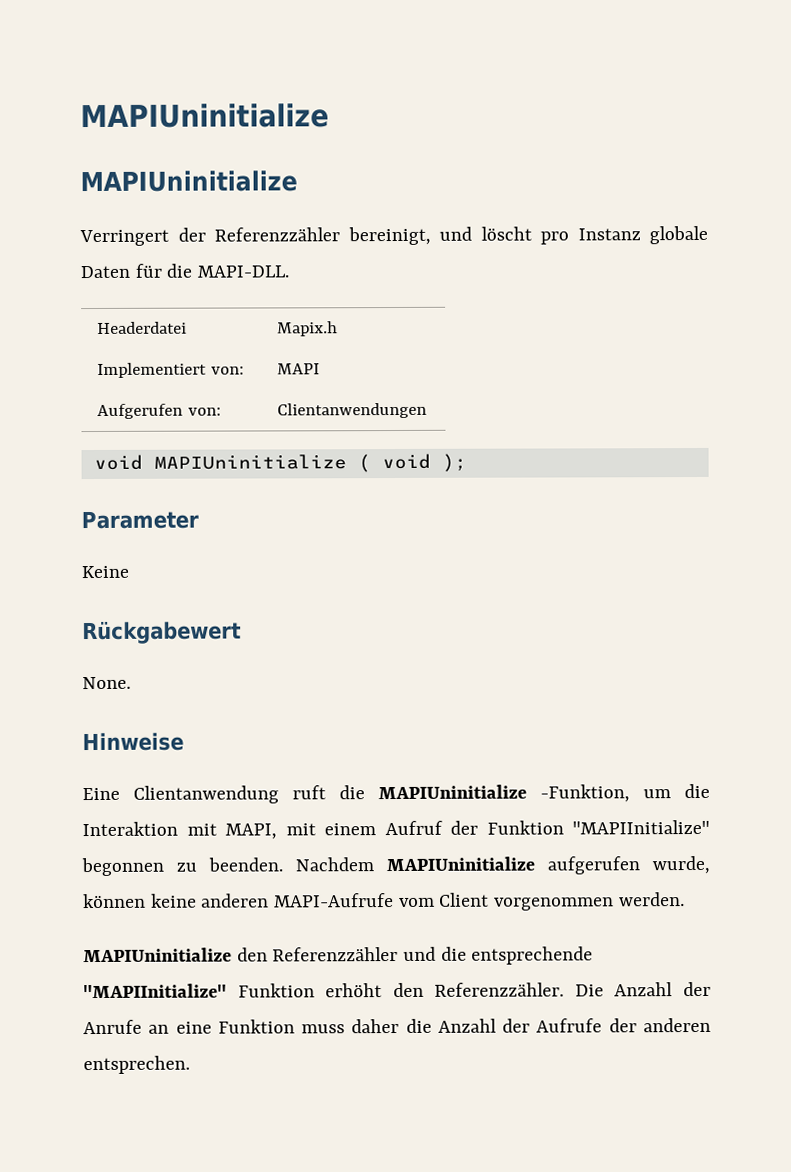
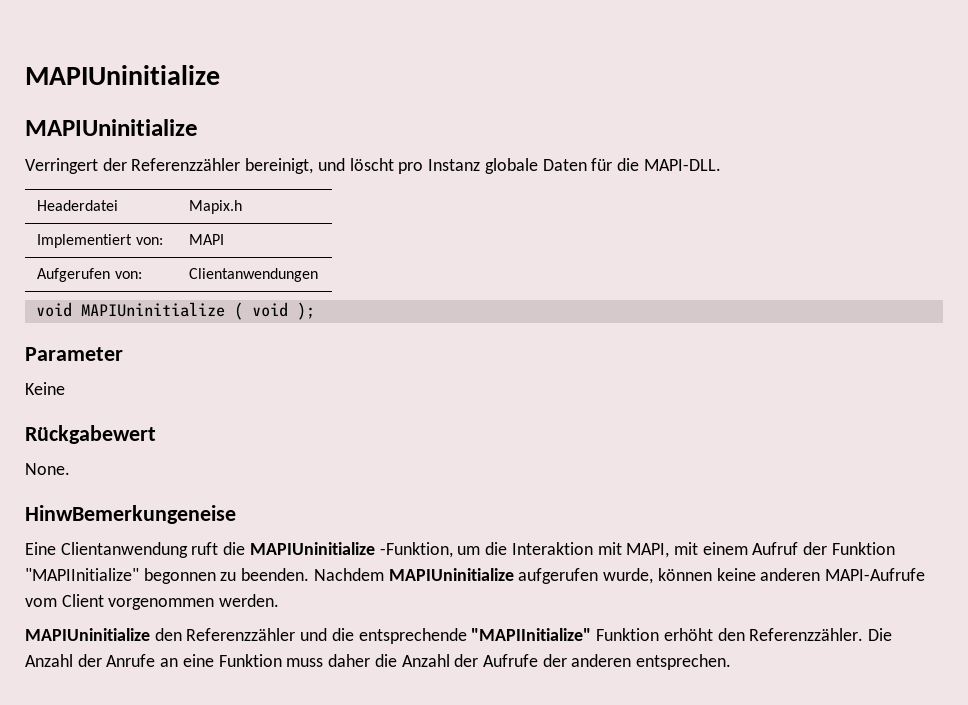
[82,732,184,752] Hinweise -> [25,505,236,524] HinwBemerkungeneise

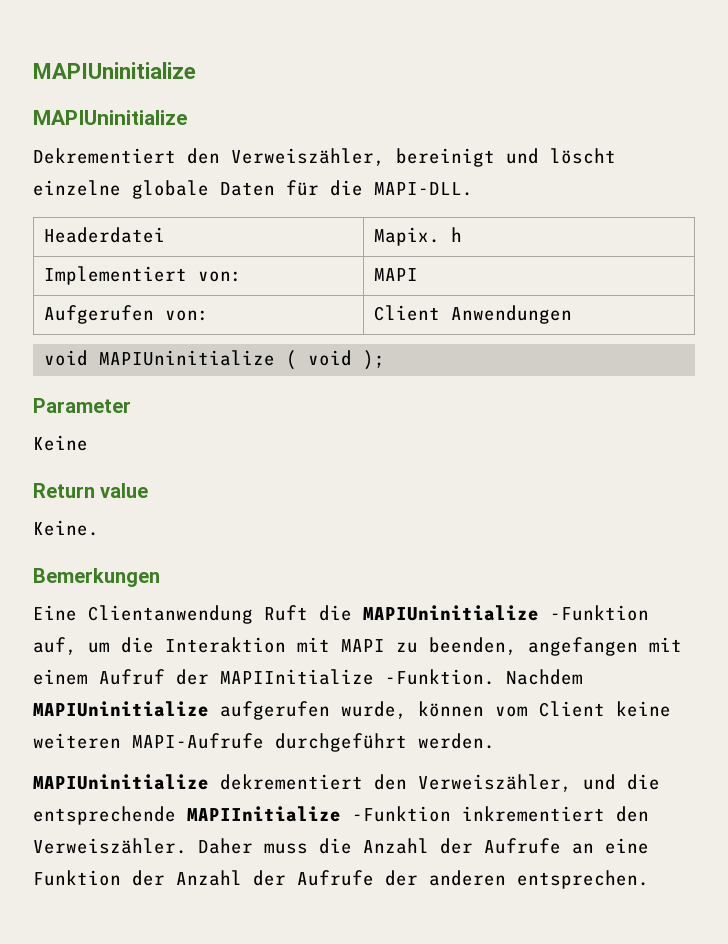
[25,158,481,174] Verringert der Referenzzähler bereinigt, und löscht pro Instanz -> [33,148,616,167] [33,180,121,196] Dekrementiert den Verweiszähler, bereinigt und löscht einzelne
[189,200,243,214] Mapix.h -> [374,227,463,246] Mapix. h
[189,268,319,282] Clientanwendungen -> [374,305,573,324] Client Anwendungen
[25,425,156,444] [25,463,70,475] [25,505,236,524] Rückgabewert // None. // HinwBemerkungeneise -> [33,483,149,498] [33,520,99,536] [33,568,160,587] Return value // Keine. // Bemerkungen
[191,542,219,555] ruft -> [264,605,308,621] Ruft
[379,542,453,558] -Funktion, -> [550,605,649,621] [33,637,77,655] -Funktion auf,
[626,542,895,558] [25,568,310,584] MAPI, mit einem Aufruf der Funktion "MAPIInitialize" begonnen zu beenden. -> [341,637,682,656] [33,669,495,685] MAPI zu beenden, angefangen mit einem Aufruf der MAPIInitialize -Funktion.
[716,568,925,581] [25,594,280,610] [25,628,892,644] [25,654,156,667] keine anderen MAPI-Aufrufe vom Client vorgenommen werden. // MAPIUninitialize den Referenzzähler und die entsprechende "MAPIInitialize" Funktion erhöht den Referenzzähler. Die Anzahl der Anrufe -> [495,701,671,717] [33,733,495,752] [33,774,660,792] [33,806,649,825] [33,838,561,854] vom Client keine weiteren MAPI-Aufrufe durchgeführt werden. // MAPIUninitialize dekrementiert den Verweiszähler, und die entsprechende MAPIInitialize -Funktion inkrementiert den Verweiszähler. Daher muss die Anzahl der Aufrufe
[286,654,397,667] muss daher die -> [132,870,165,886] der

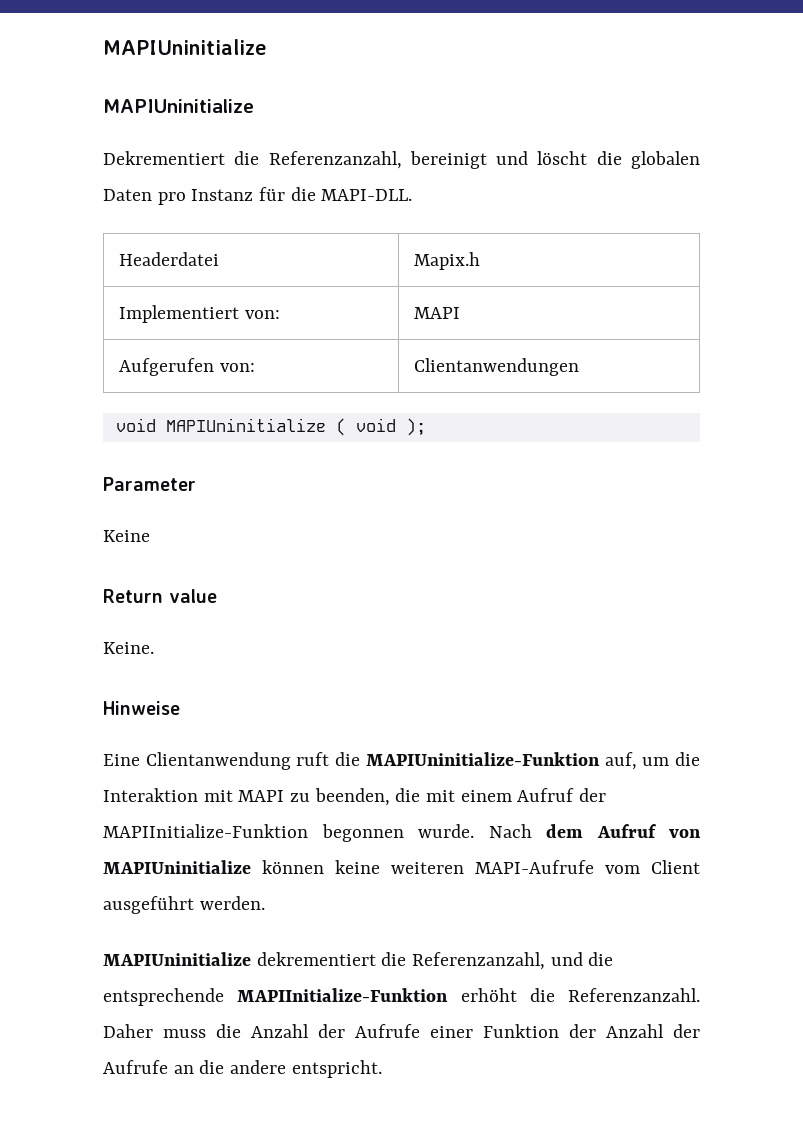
[187,148,385,166] den Verweiszähler, -> [234,151,402,169] die Referenzanzahl,
[33,180,275,199] einzelne globale Daten -> [596,151,700,169] [103,189,254,205] die globalen Daten pro Instanz
[374,227,463,246] Mapix. h -> [413,252,480,270] Mapix.h
[374,305,573,324] Client Anwendungen -> [413,358,579,376] Clientanwendungen
[33,568,160,587] Bemerkungen -> [103,701,180,715] Hinweise
[264,605,649,621] Ruft die MAPIUninitialize -Funktion -> [296,752,600,766] ruft die MAPIUninitialize-Funktion
[528,637,638,656] angefangen -> [395,788,421,802] die
[220,669,583,685] [33,701,671,720] [33,733,407,752] MAPIInitialize -Funktion. Nachdem MAPIUninitialize aufgerufen wurde, können vom Client keine weiteren MAPI-Aufrufe durchgeführt -> [103,824,701,842] [103,860,700,874] [103,896,194,914] MAPIInitialize-Funktion begonnen wurde. Nach dem Aufruf von MAPIUninitialize können keine weiteren MAPI-Aufrufe vom Client ausgeführt
[374,774,572,792] den Verweiszähler, -> [381,952,546,970] die Referenzanzahl,
[187,806,649,822] [33,838,187,854] MAPIInitialize -Funktion inkrementiert den Verweiszähler. -> [237,988,700,1002] MAPIInitialize-Funktion erhöht die Referenzanzahl.
[572,838,649,854] an eine -> [430,1026,473,1038] einer
[385,870,649,889] der anderen entsprechen. -> [173,1060,382,1078] an die andere entspricht.

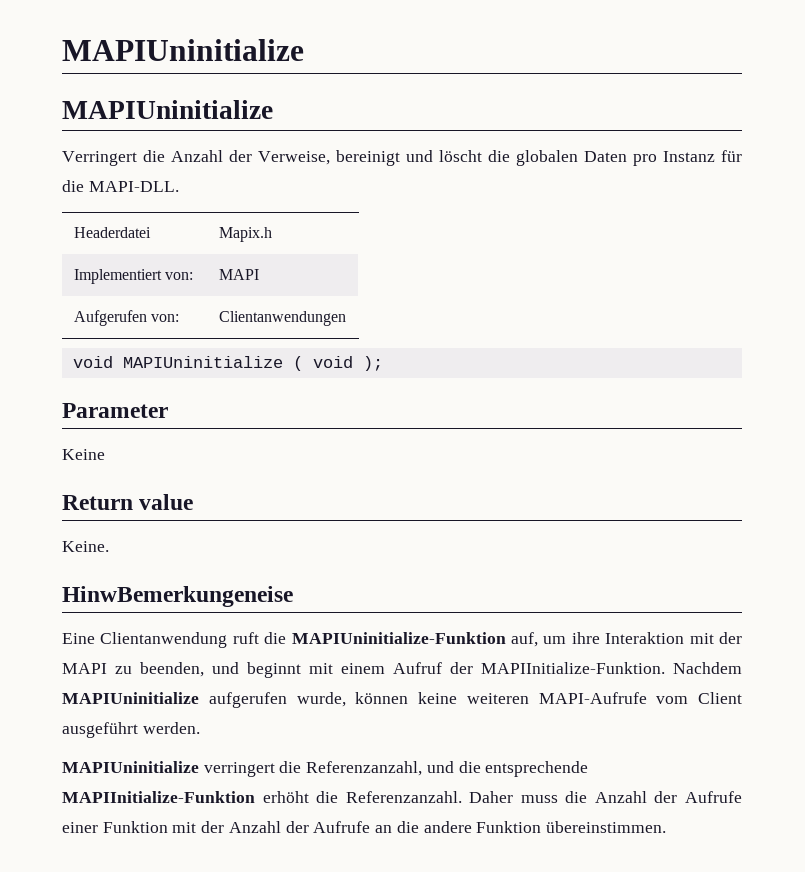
[103,151,402,169] Dekrementiert die Referenzanzahl, -> [62,150,330,166] Verringert die Anzahl der Verweise,
[103,701,180,715] Hinweise -> [62,586,293,607] HinwBemerkungeneise
[675,752,701,766] die -> [571,632,600,644] ihre
(233, 796) none -> [718,632,742,644] der
[395,788,421,802] die -> [212,662,301,678] und beginnt
[103,824,701,842] [103,860,251,874] MAPIInitialize-Funktion begonnen wurde. Nach dem Aufruf von MAPIUninitialize -> [481,662,742,674] [62,692,346,708] MAPIInitialize-Funktion. Nachdem MAPIUninitialize aufgerufen wurde,
[256,952,376,966] dekrementiert -> [203,762,275,777] verringert
(559, 1031) none -> [172,822,197,833] mit
[291,1060,382,1078] entspricht. -> [476,821,666,833] Funktion übereinstimmen.

